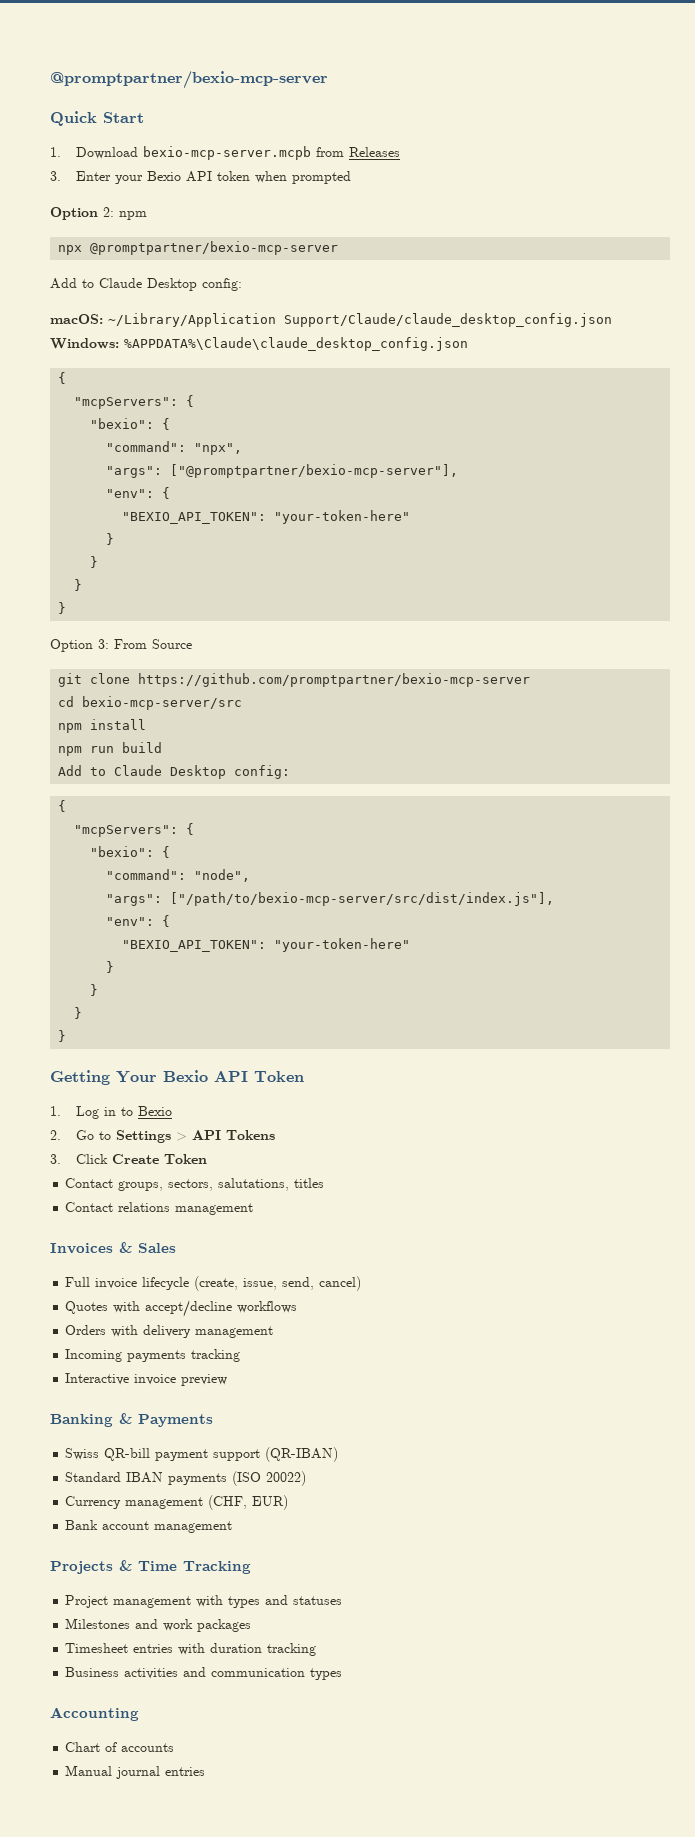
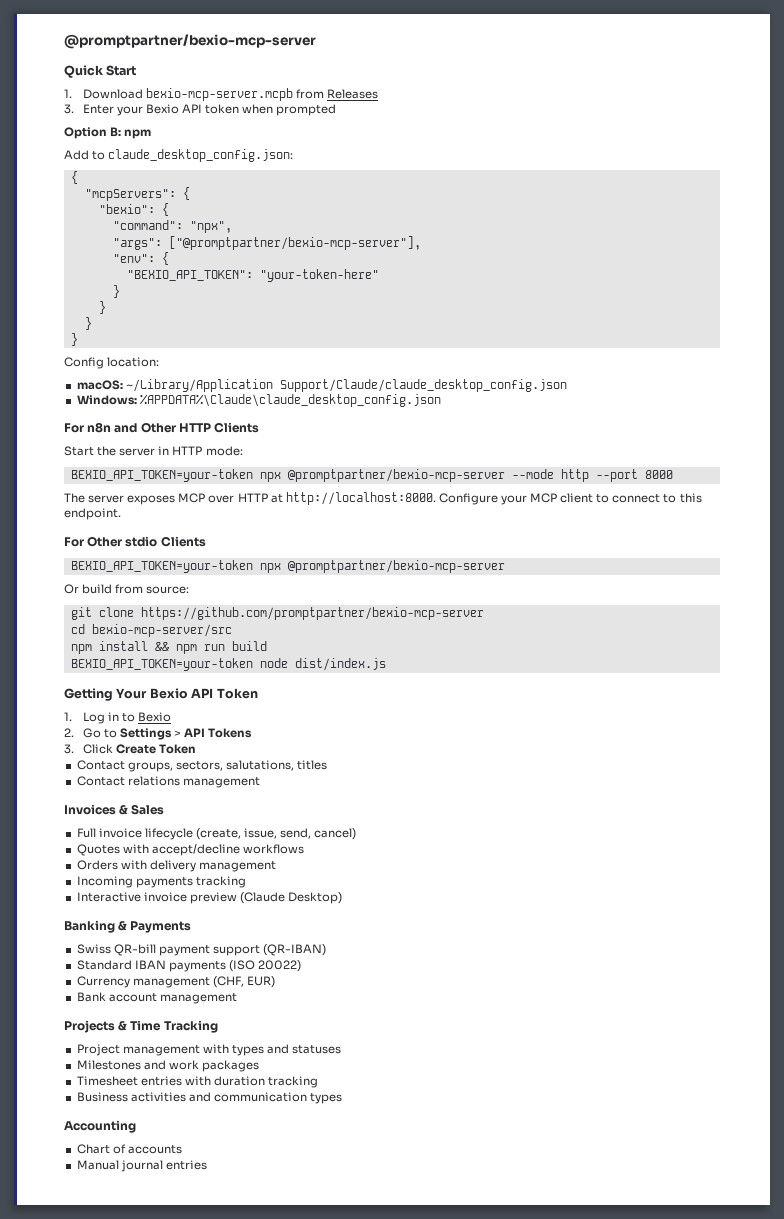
[103,207,147,220] [58,241,339,255] [50,278,242,291] [50,313,612,327] [50,337,468,351] 2: npm // npx @promptpartner/bexio-mcp-server // Add to Claude Desktop config: // macOS: ~/Library/Application Support/Claude/claude_desktop_config.json Windows: %APPDATA%\Claude\claude_desktop_config.json -> [110,127,152,139] [64,149,294,162] B: npm // Add to claude_desktop_config.json:
[50,639,192,652] Option 3: From Source -> [64,357,160,369] [76,379,567,392] [76,394,441,407] [64,422,260,433] [64,446,243,456] [70,469,673,482] [64,492,702,505] [64,508,121,520] [64,536,206,547] [70,560,505,573] [64,584,190,594] Config location: // macOS: ~/Library/Application Support/Claude/claude_desktop_config.json // Windows: %APPDATA%\Claude\claude_desktop_config.json // For n8n and Other HTTP Clients // Start the server in HTTP mode: // BEXIO_API_TOKEN=your-token npx @promptpartner/bexio-mcp-server --mode http --port 8000 // The server exposes MCP over HTTP at http://localhost:8000. Configure your MCP client to connect to this endpoint. // For Other stdio Clients // BEXIO_API_TOKEN=your-token npx @promptpartner/bexio-mcp-server // Or build from source:
(147, 724) // -> [154,642,169,651] &&
[58,765,291,779] [58,800,67,812] [74,823,195,837] [90,846,171,858] [106,869,251,882] [106,892,555,906] [106,915,171,927] [122,938,411,952] [106,961,115,973] [90,984,99,996] [74,1007,83,1019] [58,1030,67,1042] Add to Claude Desktop config: // { // "mcpServers": { // "bexio": { // "command": "node", // "args": ["/path/to/bexio-mcp-server/src/dist/index.js"], // "env": { // "BEXIO_API_TOKEN": "your-token-here" // } // } // } // } -> [70,658,386,671] BEXIO_API_TOKEN=your-token node dist/index.js
(228, 1380) none -> [239,892,343,904] (Claude Desktop)

